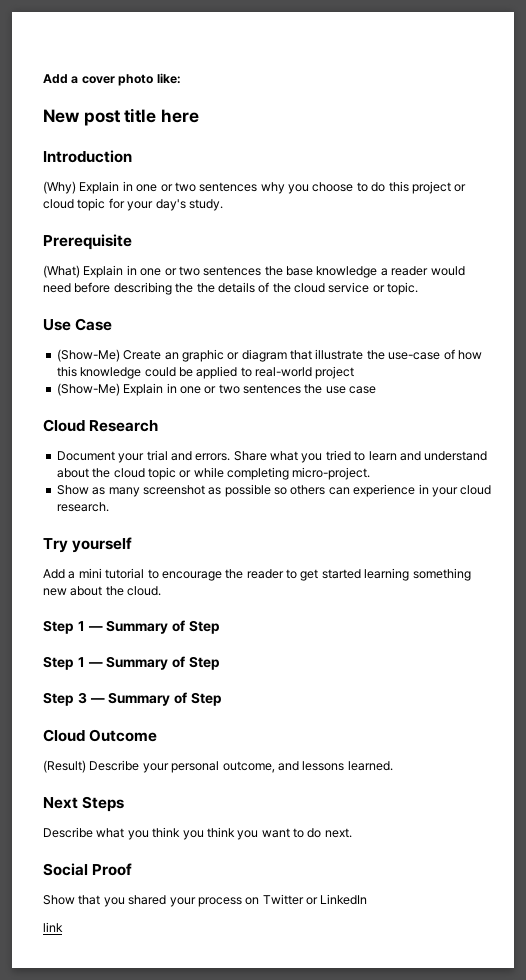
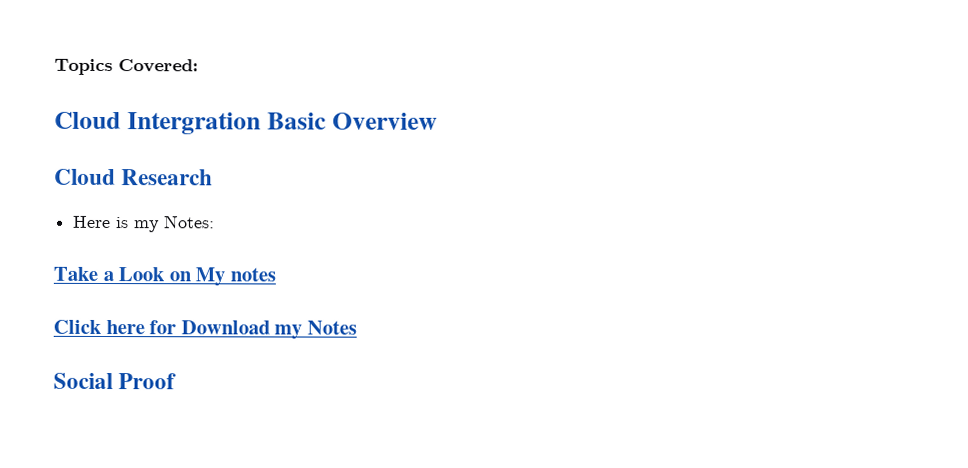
[43,73,181,86] [43,108,200,126] [43,150,132,163] [43,181,467,194] [43,198,223,211] [43,234,132,250] [43,265,465,278] [43,282,419,295] [43,318,113,331] [56,349,482,362] [56,366,355,379] [56,383,377,396] [43,419,159,432] [56,450,488,463] [56,467,371,480] [56,484,492,497] [56,502,109,512] [43,537,133,553] [43,568,471,581] [43,586,162,596] [43,620,220,634] [43,656,220,670] [43,692,222,706] [43,729,158,742] [43,760,393,773] [43,796,125,812] [43,827,352,840] [43,863,133,876] [43,894,368,907] [43,922,63,932] Add a cover photo like: // New post title here // Introduction // (Why) Explain in one or two sentences why you choose to do this project or cloud topic for your day's study. // Prerequisite // (What) Explain in one or two sentences the base knowledge a reader would need before describing the the details of the cloud service or topic. // Use Case // (Show-Me) Create an graphic or diagram that illustrate the use-case of how this knowledge could be applied to real-world project // (Show-Me) Explain in one or two sentences the use case // Cloud Research // Document your trial and errors. Share what you tried to learn and understand about the cloud topic or while completing micro-project. // Show as many screenshot as possible so others can experience in your cloud research. // Try yourself // Add a mini tutorial to encourage the reader to get started learning something new about the cloud. // Step 1 — Summary of Step // Step 1 — Summary of Step // Step 3 — Summary of Step // Cloud Outcome // (Result) Describe your personal outcome, and lessons learned. // Next Steps // Describe what you think you think you want to do next. // Social Proof // Show that you shared your process on Twitter or LinkedIn // link -> [54,58,199,76] [54,111,438,135] [54,168,214,186] [73,215,216,233] [53,266,276,287] [53,319,357,340] [53,372,177,390] Topics Covered: // Cloud Intergration Basic Overview // Cloud Research // Here is my Notes: // Take a Look on My notes // Click here for Download my Notes // Social Proof

